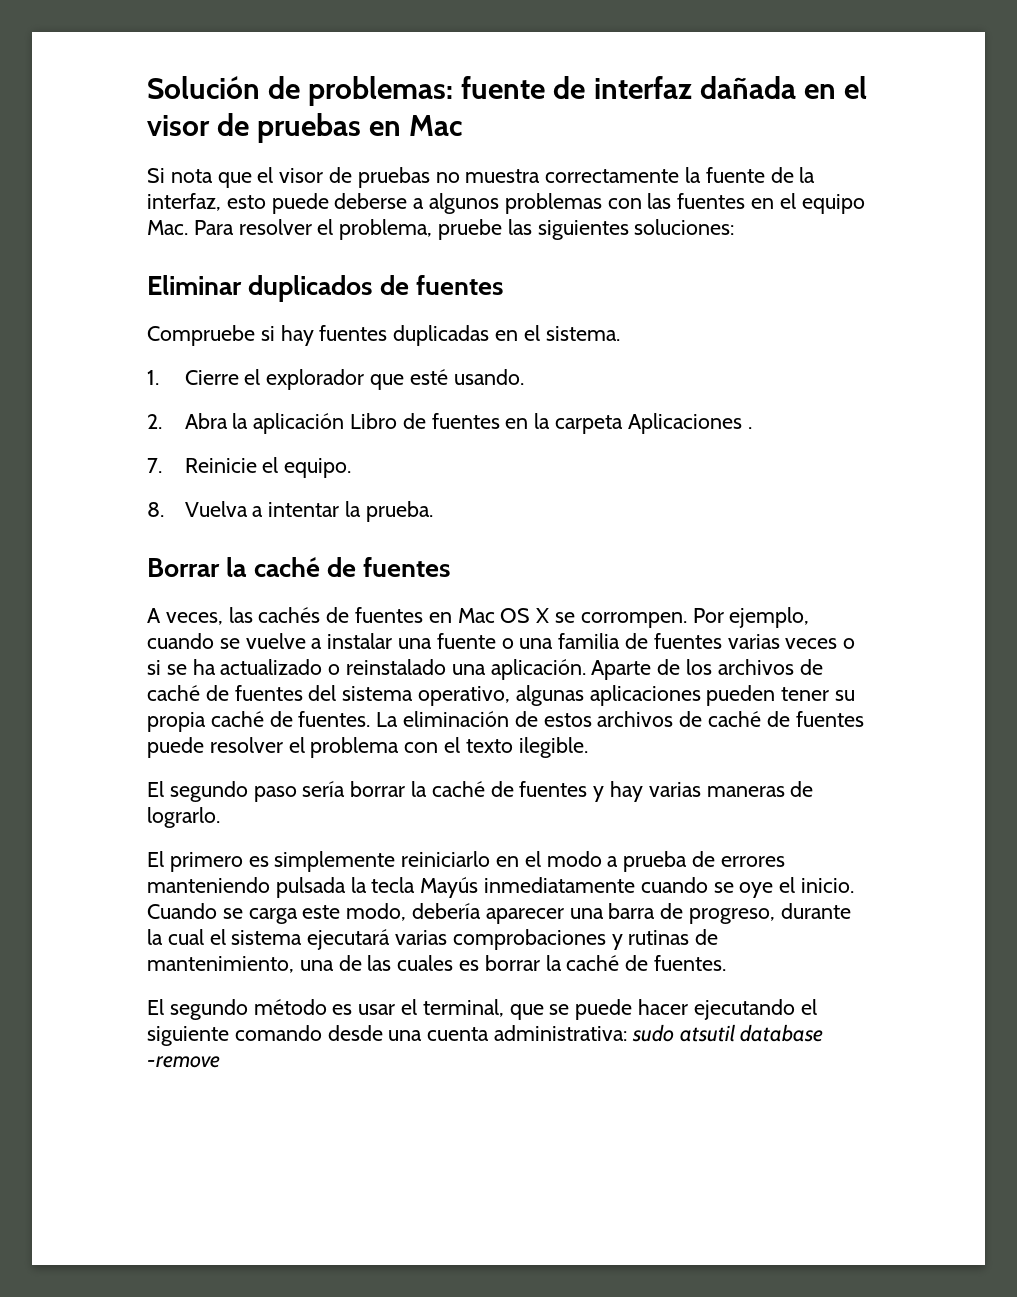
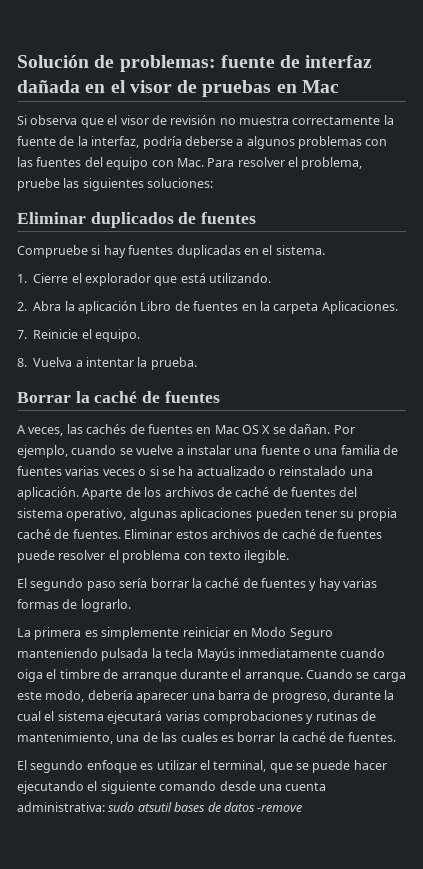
[170,169,213,183] nota -> [30,115,78,125] observa
[357,167,430,188] pruebas -> [170,115,217,125] revisión
[226,193,329,214] esto puede -> [142,136,182,149] podría
[751,193,865,214] en el equipo -> [84,157,174,170] del equipo con
[409,369,524,385] esté usando. -> [180,273,272,283] está utilizando.
[627,413,752,434] Aplicaciones . -> [321,301,398,314] Aplicaciones.
[580,612,687,628] corrompen. -> [289,424,331,434] dañan.
[376,711,538,727] La eliminación de -> [124,529,173,539] Eliminar
[444,737,461,753] el -> (206, 556) none
[706,786,785,797] maneras -> [17,599,59,609] formas
[147,851,785,872] El primero es simplemente reiniciarlo en el modo a prueba de errores -> [17,627,333,640] La primera es simplemente reiniciar en Modo Seguro
[713,877,855,898] se oye el inicio. -> [17,669,303,682] oiga el timbre de arranque durante el arranque.
[253,999,396,1015] método es usar -> [86,760,197,773] enfoque es utilizar
[740,1024,824,1042] database -> [174,802,255,812] bases de datos

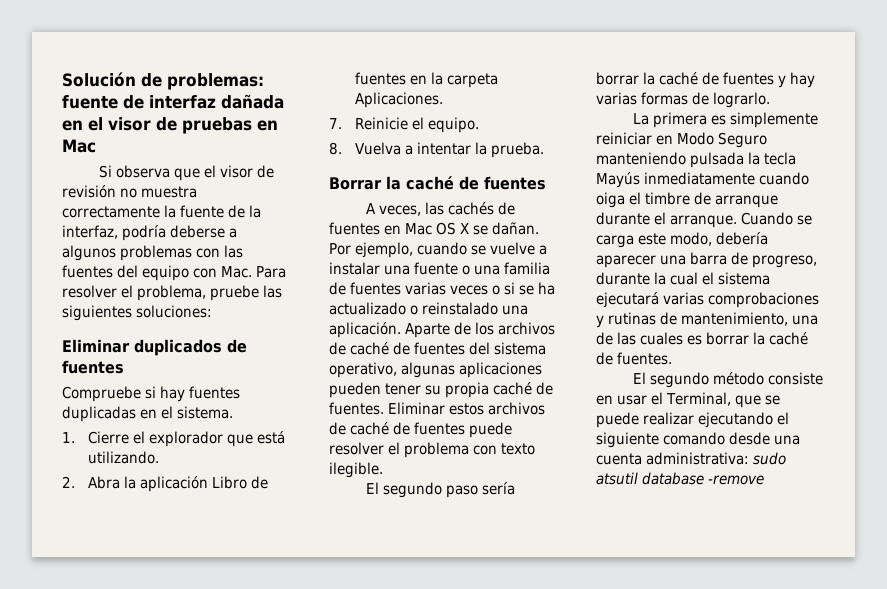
[86,760,267,773] enfoque es utilizar el terminal, -> [713,372,824,385] [596,392,731,406] método consiste en usar el Terminal,
[353,760,387,770] hacer -> [643,412,694,425] realizar
[174,802,255,812] bases de datos -> [642,472,704,485] database

